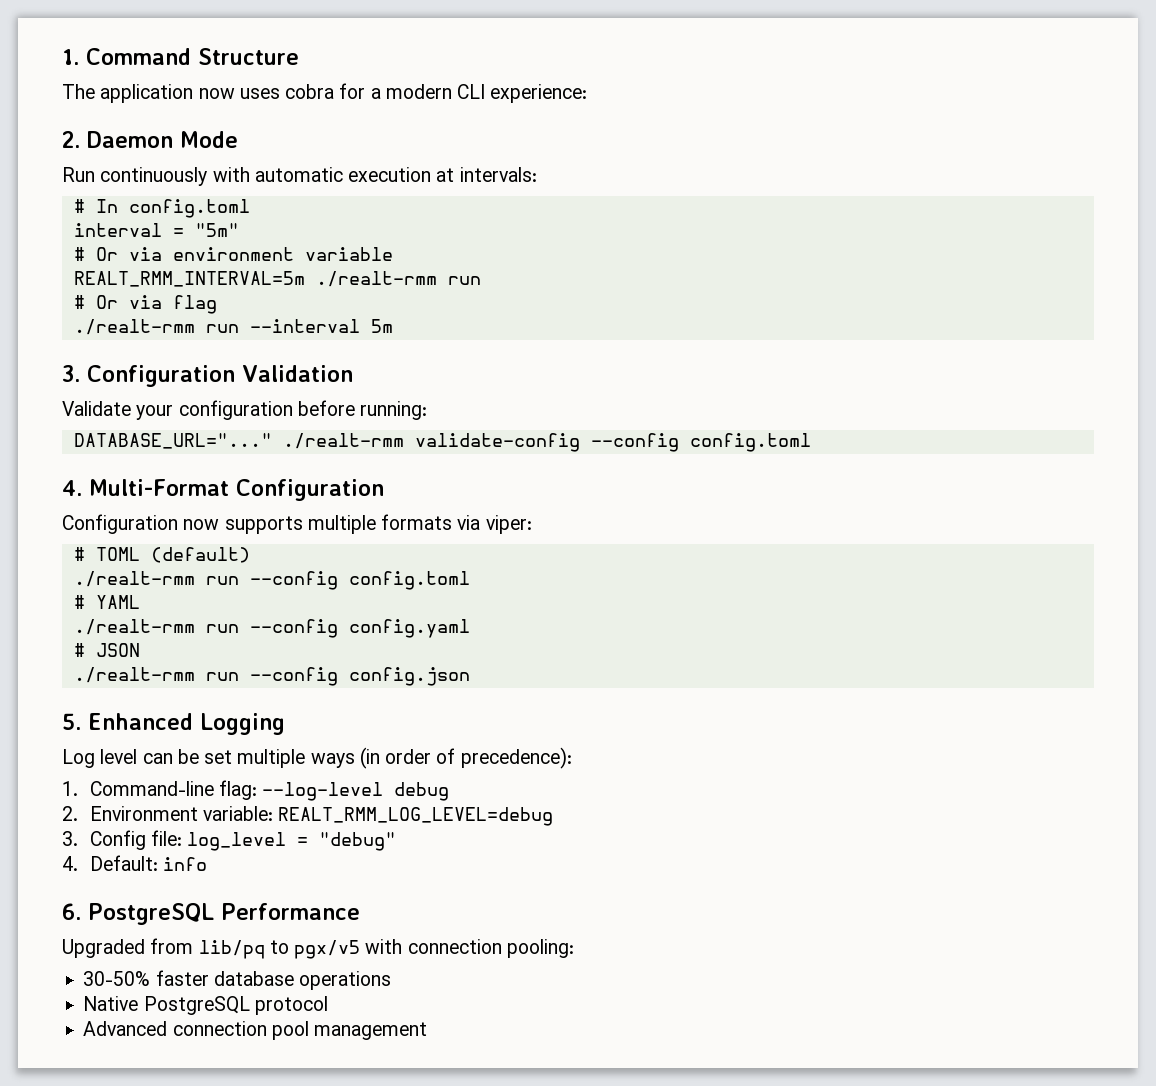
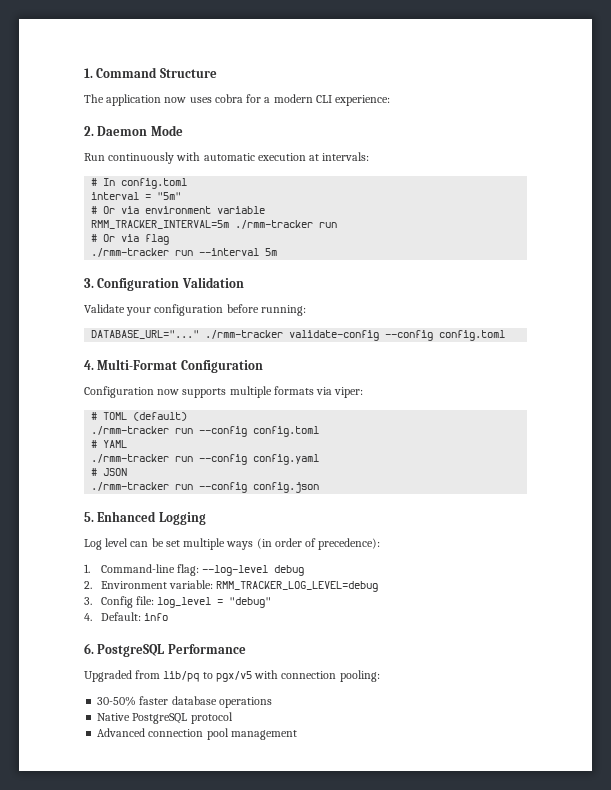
[73,271,437,287] REALT_RMM_INTERVAL=5m ./realt-rmm -> [91,220,314,229] RMM_TRACKER_INTERVAL=5m ./rmm-tracker
[73,319,195,335] ./realt-rmm -> [91,248,170,257] ./rmm-tracker
[282,433,404,449] ./realt-rmm -> [205,330,284,339] ./rmm-tracker
[73,571,195,587] ./realt-rmm -> [91,426,170,435] ./rmm-tracker
[73,619,195,635] ./realt-rmm -> [91,454,170,463] ./rmm-tracker
[73,667,195,683] ./realt-rmm -> [91,482,170,491] ./rmm-tracker
[278,807,554,826] REALT_RMM_LOG_LEVEL=debug -> [216,581,379,592] RMM_TRACKER_LOG_LEVEL=debug

